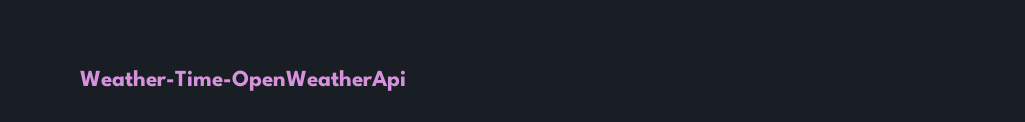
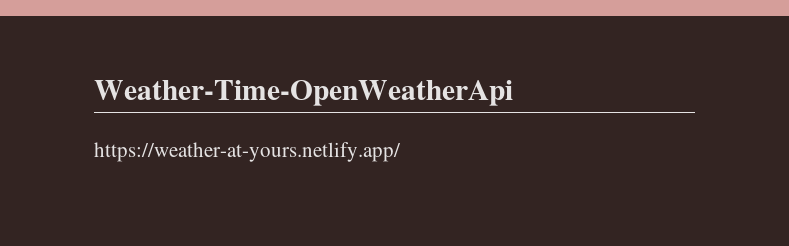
(406, 80) none -> [94,142,401,162] // https://weather-at-yours.netlify.app/

